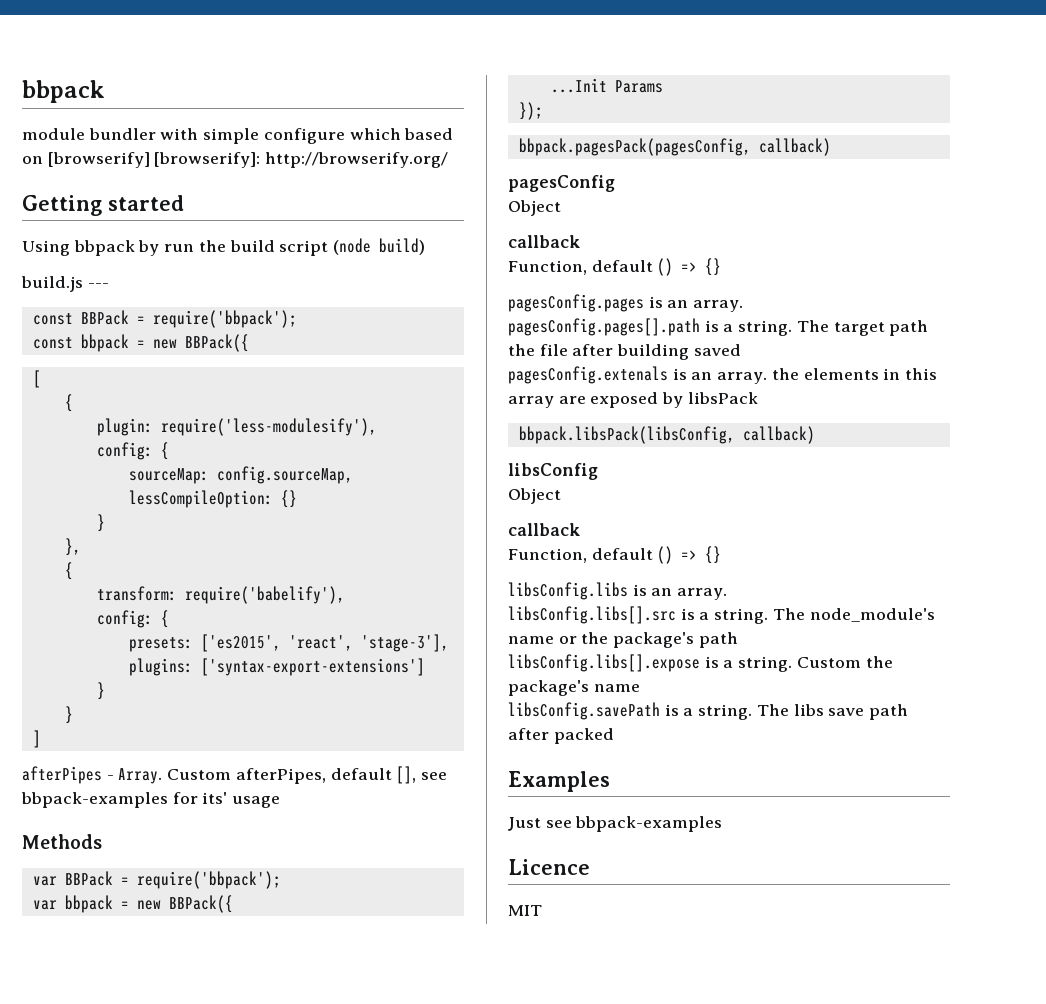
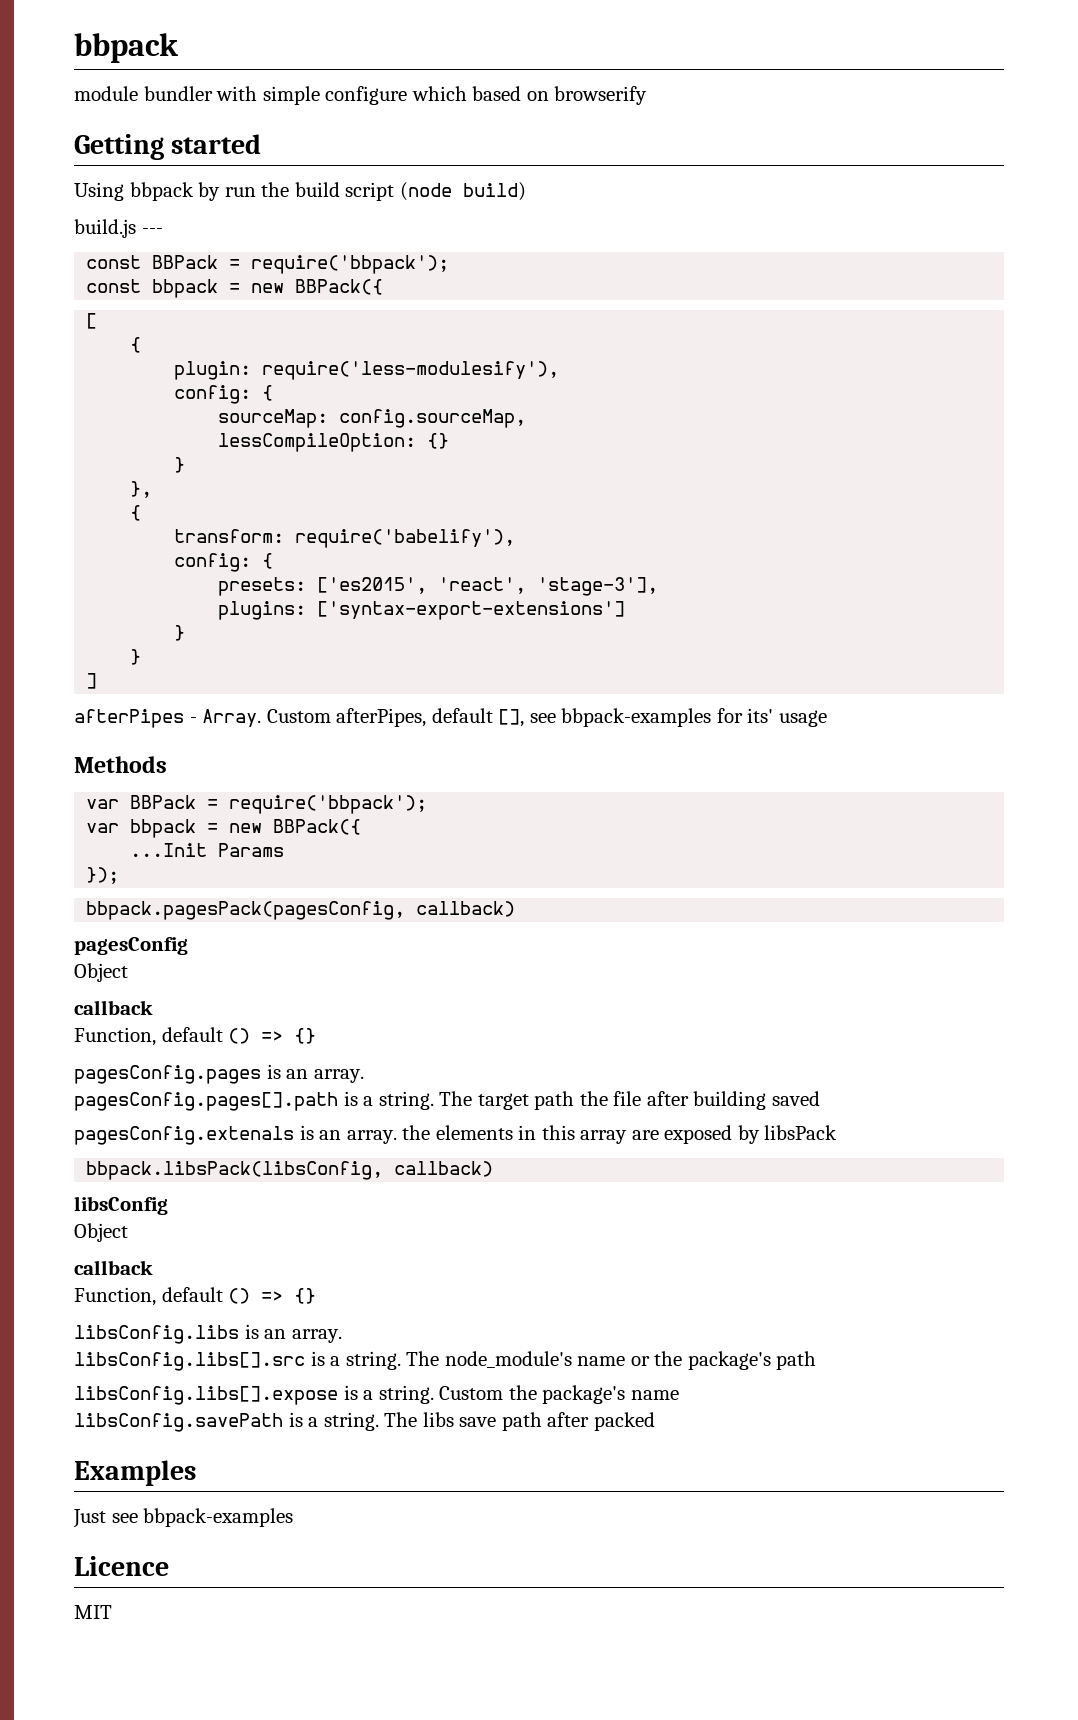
[47,152,449,168] [browserify] [browserify]: http://browserify.org/ -> [554,86,648,105] browserify

